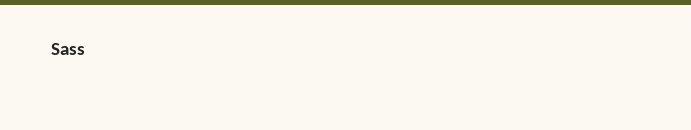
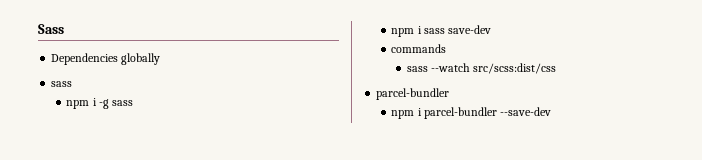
(85, 49) none -> [51,53,161,65] [51,81,73,87] [66,98,134,109] [391,25,492,37] [391,44,447,53] [406,63,557,74] [376,88,450,100] [391,107,552,119] // Dependencies globally // sass // npm i -g sass // npm i sass save-dev // commands // sass --watch src/scss:dist/css // parcel-bundler // npm i parcel-bundler --save-dev

